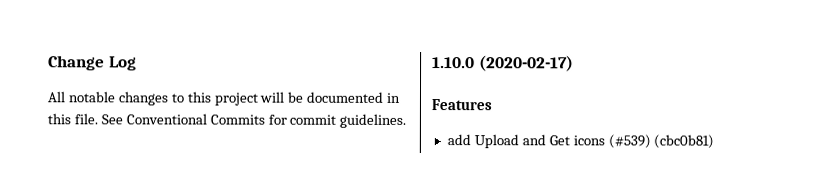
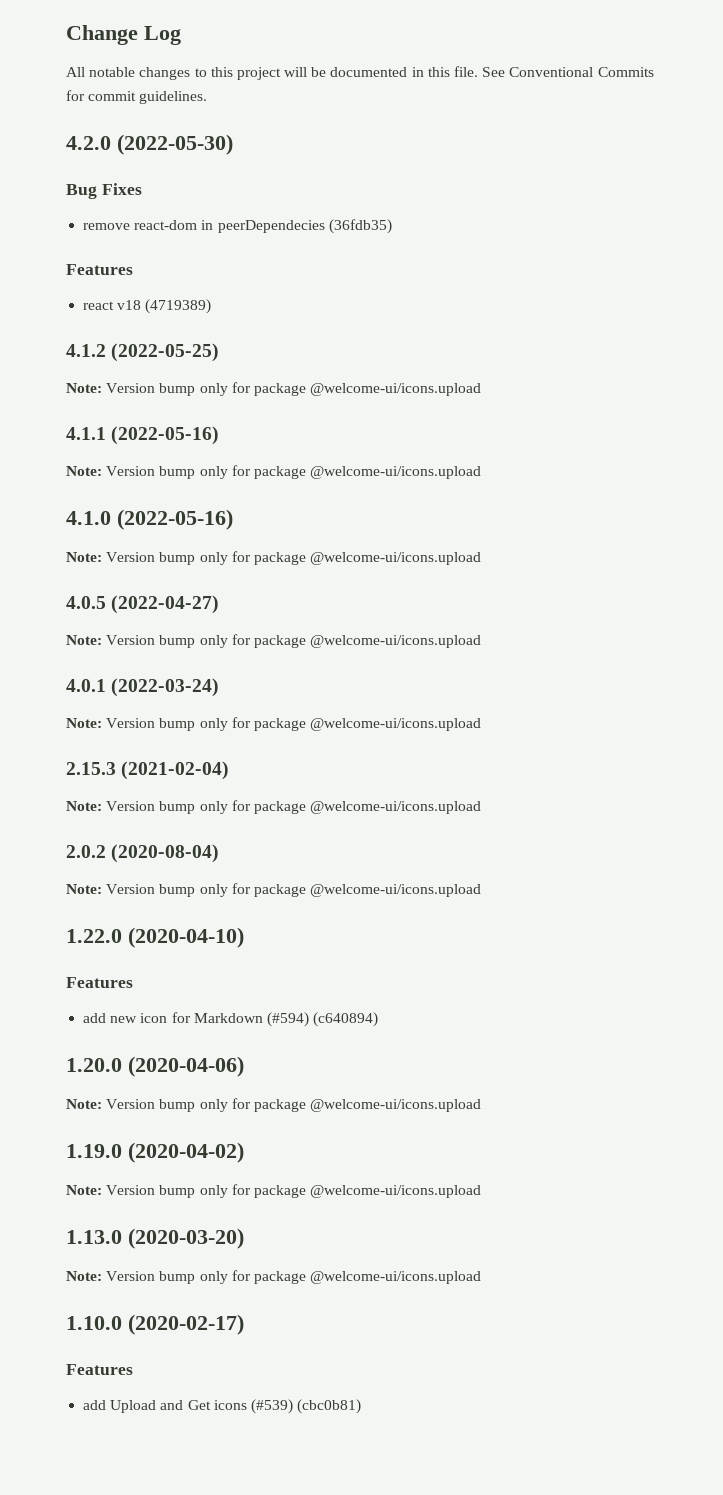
(407, 120) none -> [66,134,233,155] [66,183,142,199] [83,219,392,234] [66,264,133,275] [83,299,212,314] [66,343,220,362] [66,382,482,396] [66,426,220,445] [66,465,482,479] [66,509,233,530] [66,551,482,565] [66,595,220,614] [66,634,482,648] [66,678,220,697] [66,717,482,731] [66,761,230,780] [66,800,482,814] [66,844,220,863] [66,883,482,897] [66,927,244,948] [66,977,133,988] [83,1012,379,1027] [66,1056,244,1077] [66,1098,482,1112] [66,1142,244,1163] [66,1184,482,1198] [66,1228,244,1249] [66,1270,482,1284] // 4.2.0 (2022-05-30) // Bug Fixes // remove react-dom in peerDependecies (36fdb35) // Features // react v18 (4719389) // 4.1.2 (2022-05-25) // Note: Version bump only for package @welcome-ui/icons.upload // 4.1.1 (2022-05-16) // Note: Version bump only for package @welcome-ui/icons.upload // 4.1.0 (2022-05-16) // Note: Version bump only for package @welcome-ui/icons.upload // 4.0.5 (2022-04-27) // Note: Version bump only for package @welcome-ui/icons.upload // 4.0.1 (2022-03-24) // Note: Version bump only for package @welcome-ui/icons.upload // 2.15.3 (2021-02-04) // Note: Version bump only for package @welcome-ui/icons.upload // 2.0.2 (2020-08-04) // Note: Version bump only for package @welcome-ui/icons.upload // 1.22.0 (2020-04-10) // Features // add new icon for Markdown (#594) (c640894) // 1.20.0 (2020-04-06) // Note: Version bump only for package @welcome-ui/icons.upload // 1.19.0 (2020-04-02) // Note: Version bump only for package @welcome-ui/icons.upload // 1.13.0 (2020-03-20) // Note: Version bump only for package @welcome-ui/icons.upload

